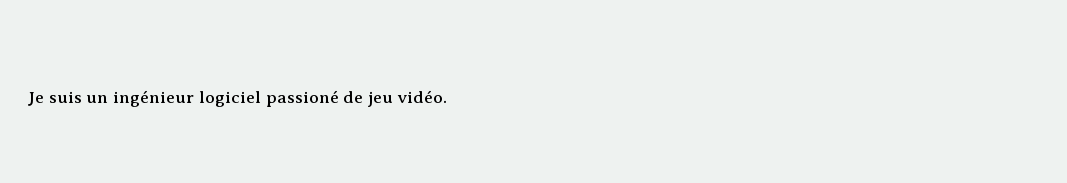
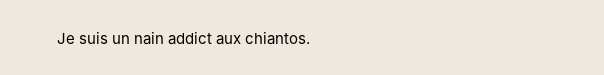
[113,90,447,107] ingénieur logiciel passioné de jeu vidéo. -> [134,31,311,45] nain addict aux chiantos.

